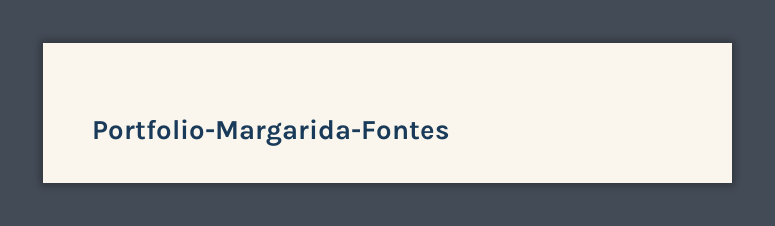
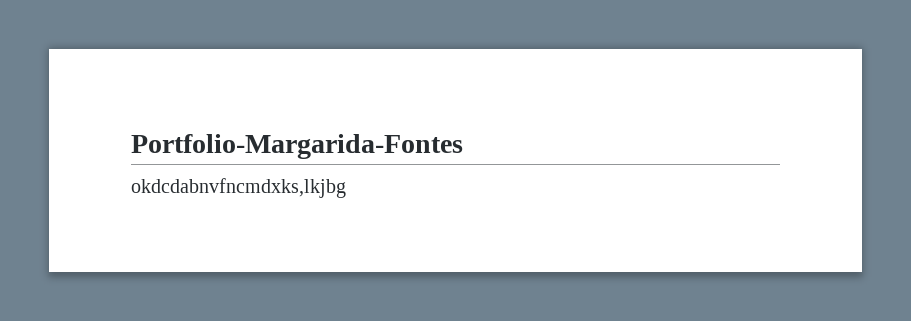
(450, 132) none -> [131,178,346,198] // okdcdabnvfncmdxks,lkjbg

